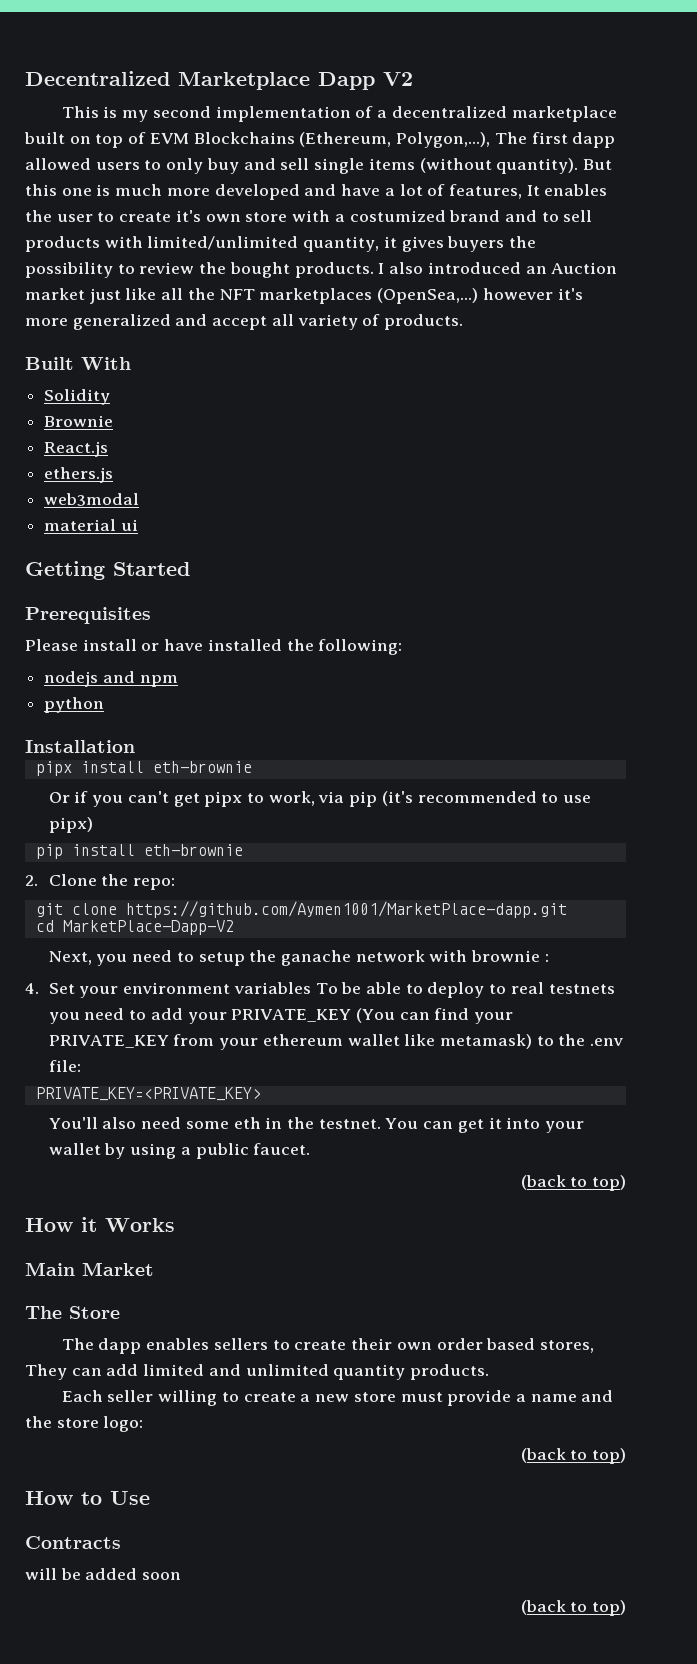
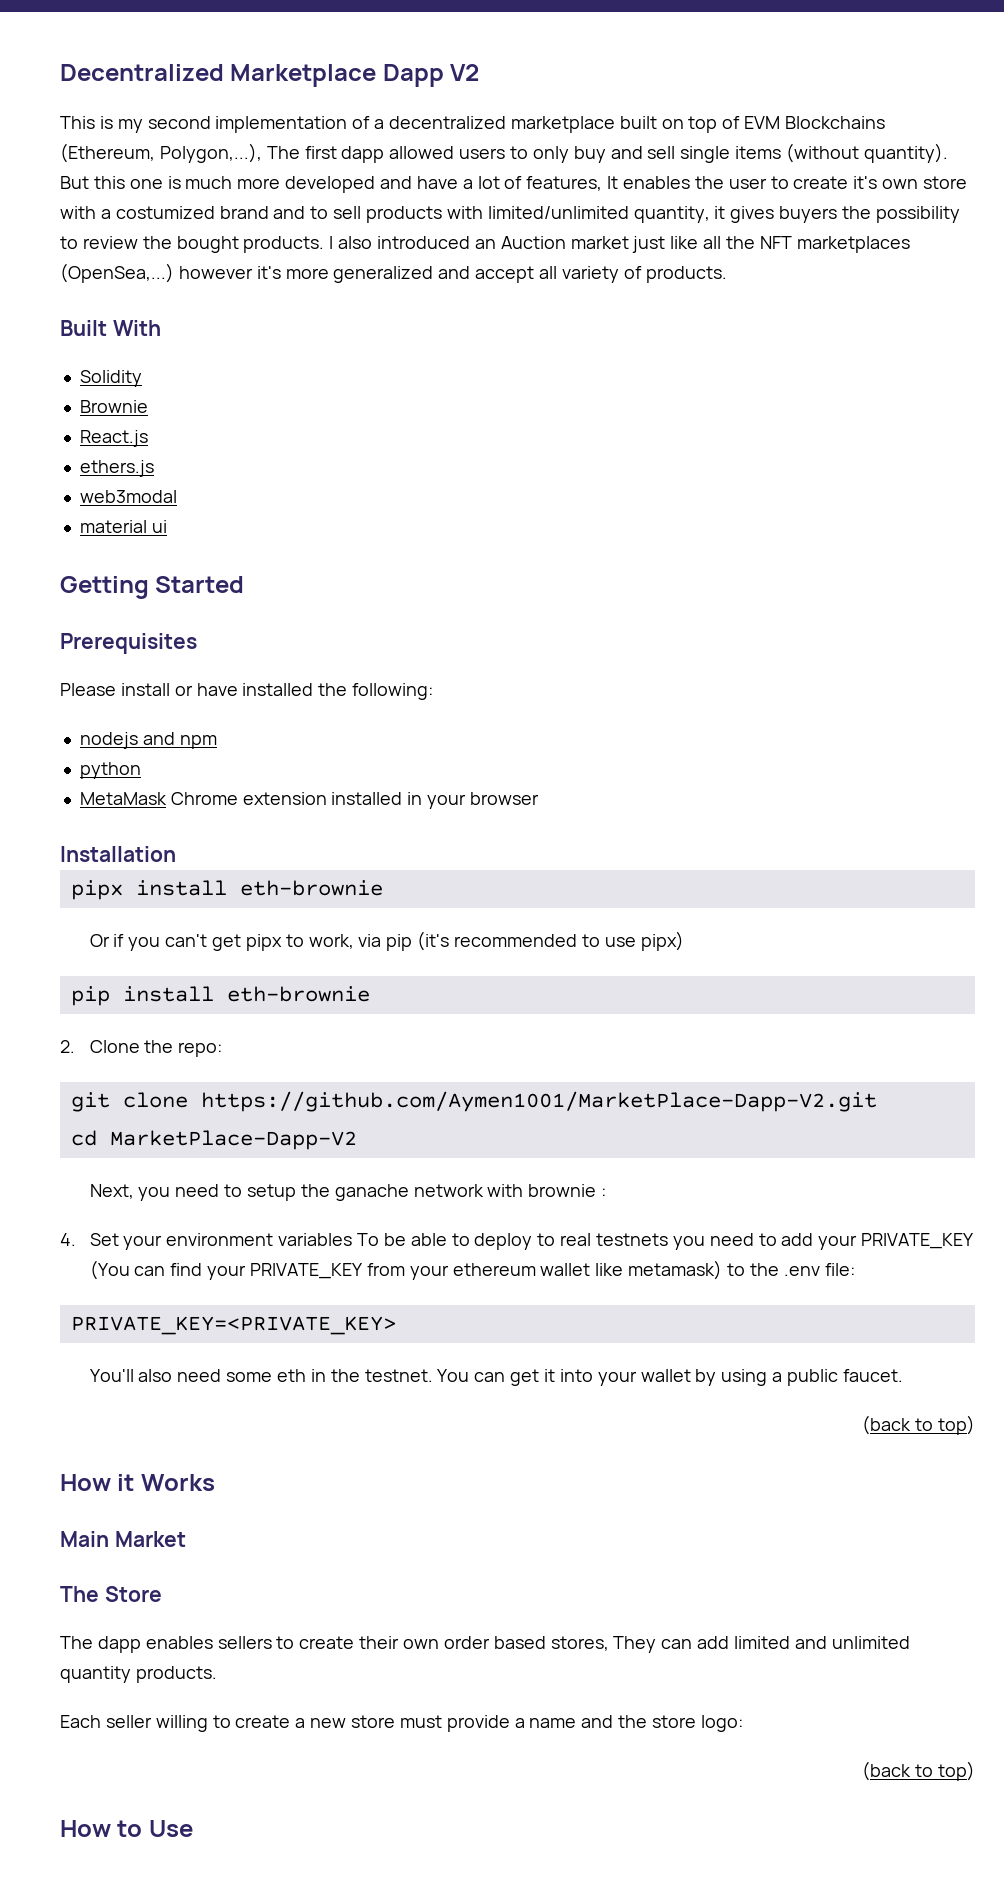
(105, 705) none -> [79,792,539,809] // MetaMask Chrome extension installed in your browser
[125,901,567,918] https://github.com/Aymen1001/MarketPlace-dapp.git -> [200,1091,877,1112] https://github.com/Aymen1001/MarketPlace-Dapp-V2.git
[25,1536,121,1549] [25,1568,182,1580] [520,1600,626,1616] // Contracts // will be added soon // (back to top) -> (193, 1828) none

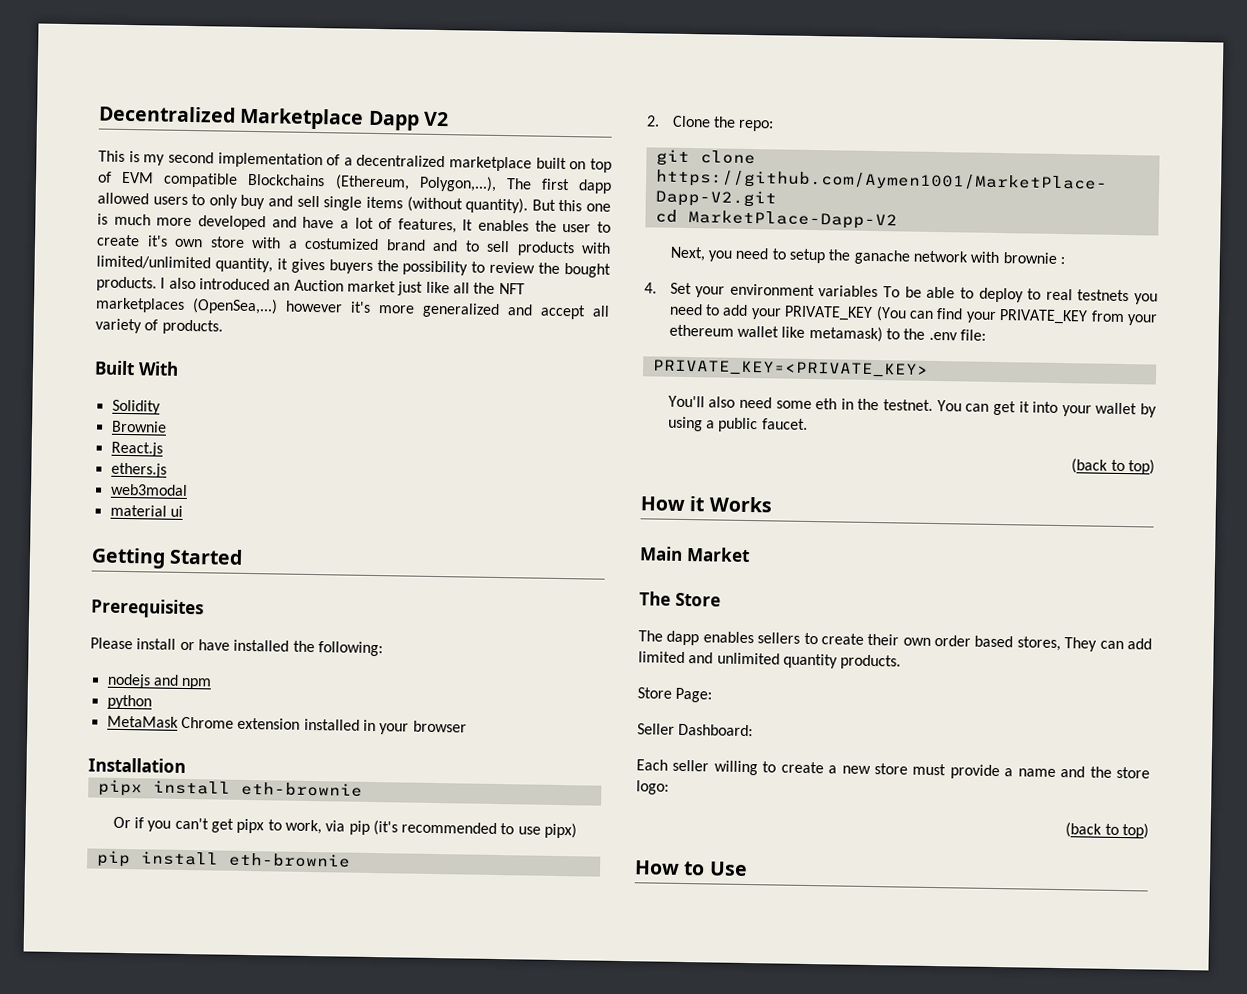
(781, 122) none -> [163,172,239,188] compatible
(217, 1674) none -> [637,687,713,703] [637,723,754,737] // Store Page: // Seller Dashboard:

